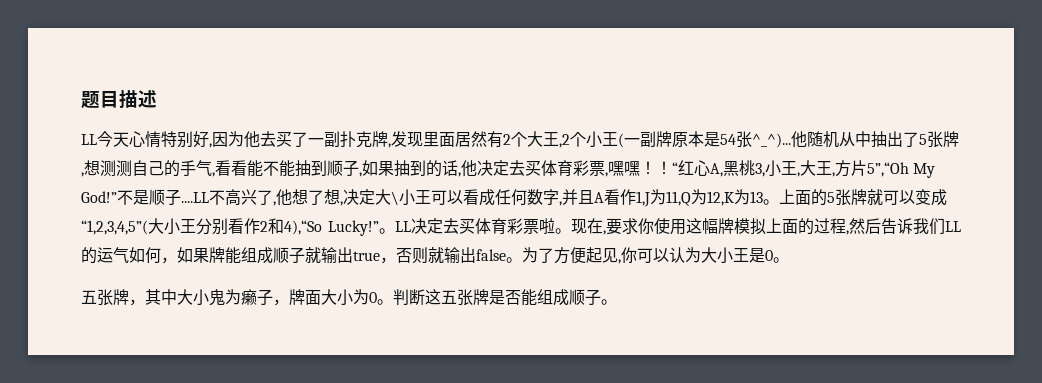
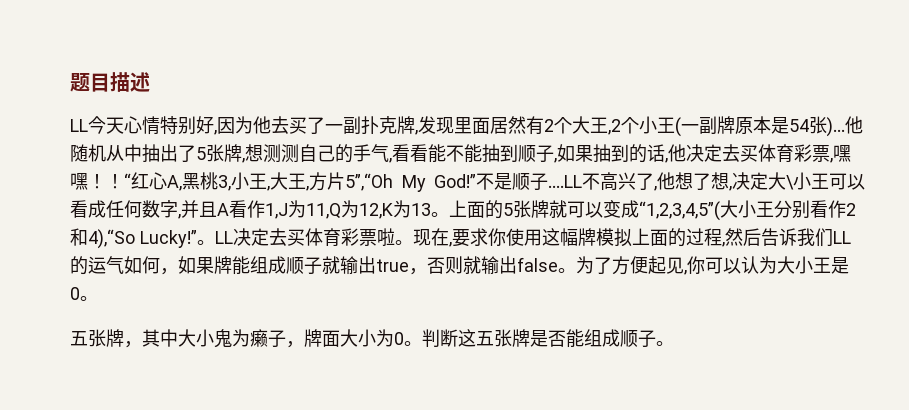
[752,133,791,148] ^_^)... -> [826,117,845,137] )...

